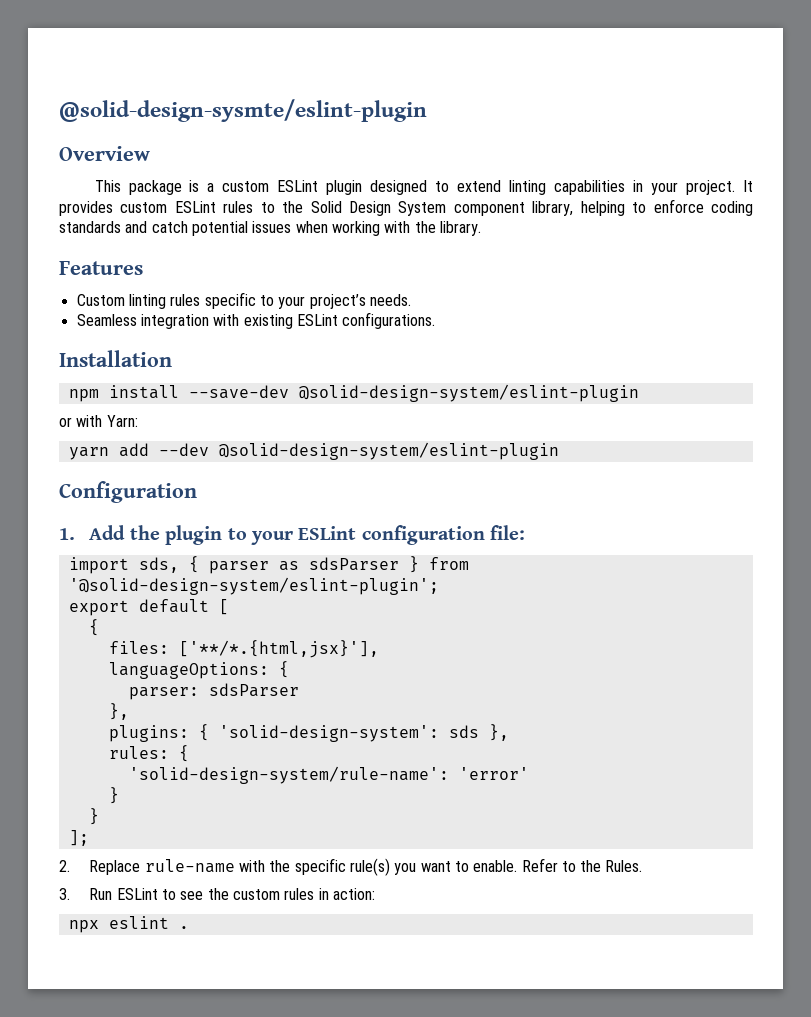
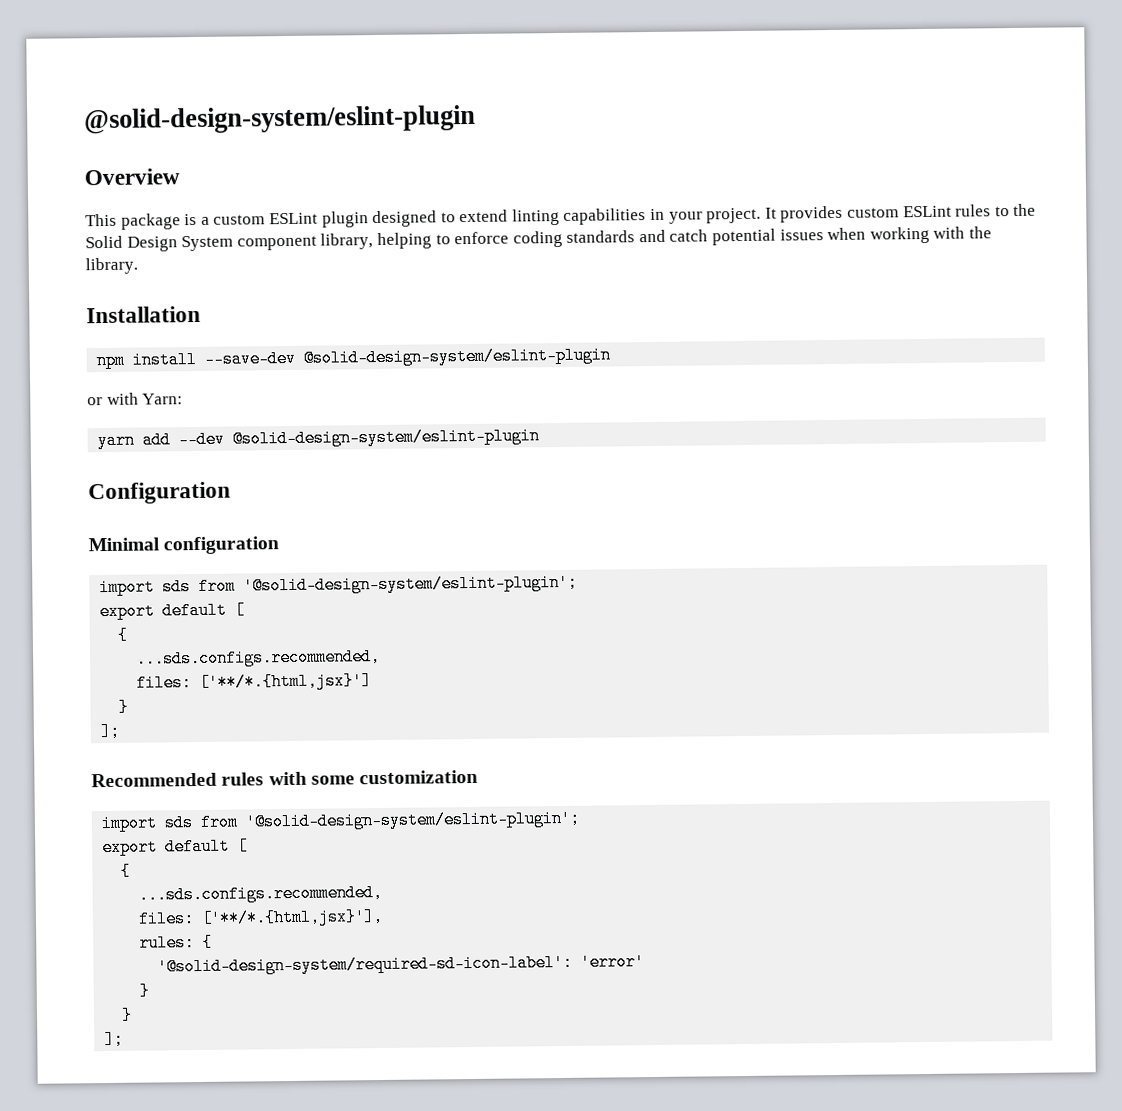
[59,99,427,122] @solid-design-sysmte/eslint-plugin -> [84,104,476,135] @solid-design-system/eslint-plugin
[59,261,143,275] [76,292,411,309] [76,312,436,329] // Features // Custom linting rules specific to your project’s needs. // Seamless integration with existing ESLint configurations. -> (138, 266) none
[59,525,357,545] 1. Add the plugin to your ESLint -> [88,537,160,552] Minimal
[490,525,526,540] [68,556,469,574] [68,577,439,595] [68,599,229,616] [88,619,99,636] [108,640,379,658] [108,661,289,679] [128,683,299,700] [108,703,129,720] [108,724,509,742] file: // import sds, { parser as sdsParser } from '@solid-design-system/eslint-plugin'; // export default [ // { // files: ['**/*.{html,jsx}'], // languageOptions: { // parser: sdsParser // }, // plugins: { 'solid-design-system': sds }, -> [99,573,579,597] [99,601,246,621] [117,626,129,644] [136,647,382,668] [136,672,373,692] [118,698,130,716] [100,722,122,741] [91,769,479,788] [101,809,581,833] [102,837,249,857] [120,862,132,880] [138,883,384,904] [138,907,385,928] // import sds from '@solid-design-system/eslint-plugin'; // export default [ // { // ...sds.configs.recommended, // files: ['**/*.{html,jsx}'] // } // ]; // Recommended rules with some customization // import sds from '@solid-design-system/eslint-plugin'; // export default [ // { // ...sds.configs.recommended, // files: ['**/*.{html,jsx}'],
[128,766,449,784] 'solid-design-system/rule-name': -> [157,953,574,976] '@solid-design-system/required-sd-icon-label':
[59,858,643,876] [59,888,375,900] [68,916,189,933] // 2. Replace rule-name with the specific rule(s) you want to enable. Refer to the Rules. // 3. Run ESLint to see the custom rules in action: // npx eslint . -> (125, 1039) none

